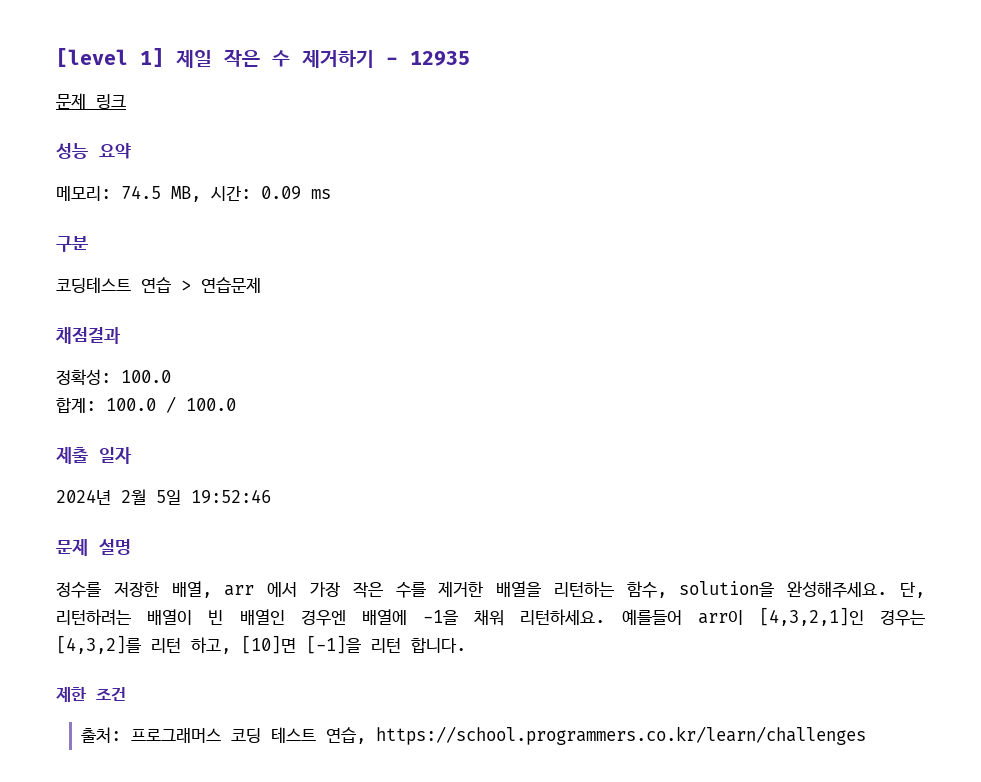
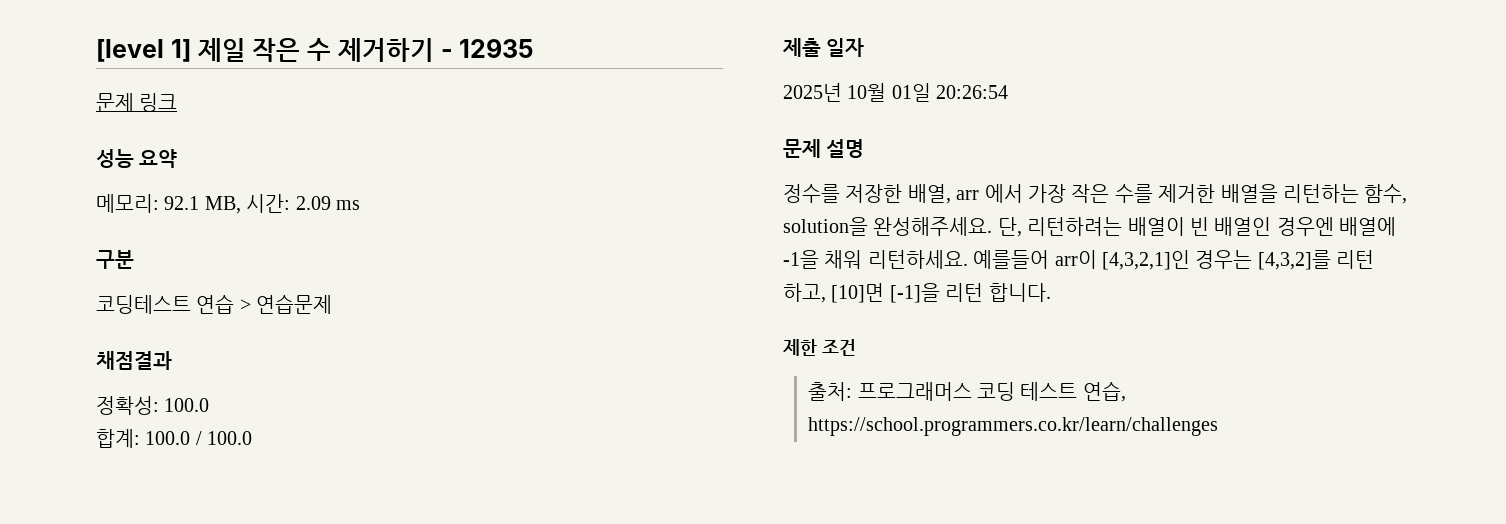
[121,185,161,199] 74.5 -> [164,196,200,210] 92.1
[261,186,301,200] 0.09 -> [295,196,331,210] 2.09
[56,489,271,505] 2024년 2월 5일 19:52:46 -> [783,83,1009,102] 2025년 10월 01일 20:26:54

